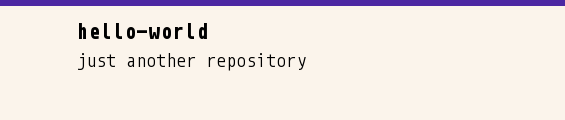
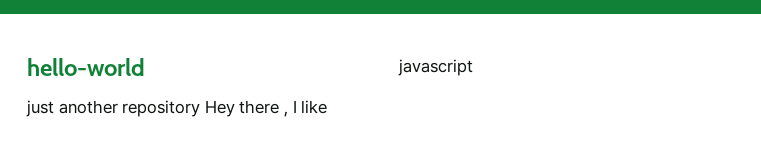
(306, 62) none -> [204,100,328,117] [398,59,473,76] Hey there , I like javascript

